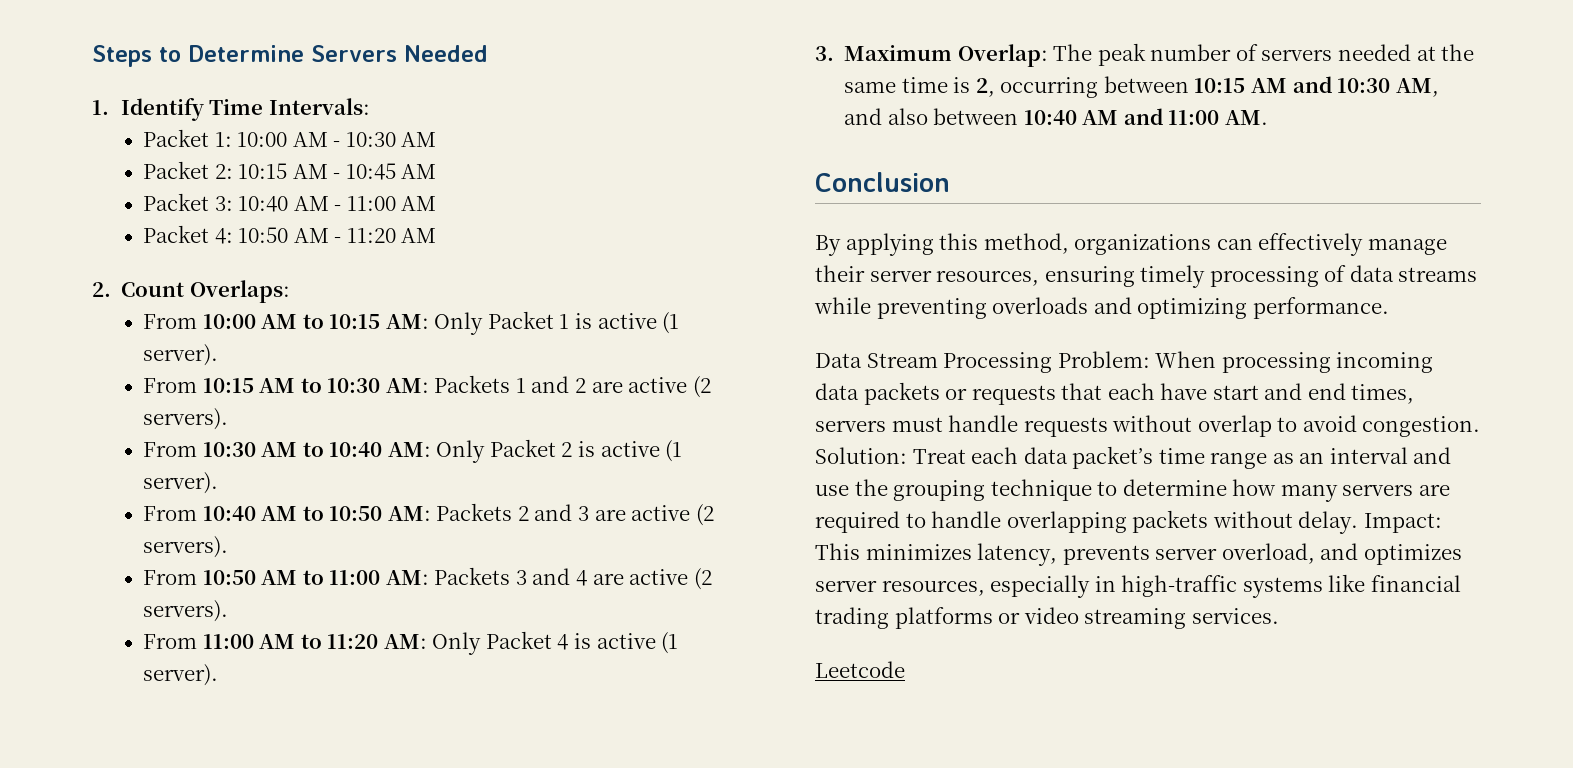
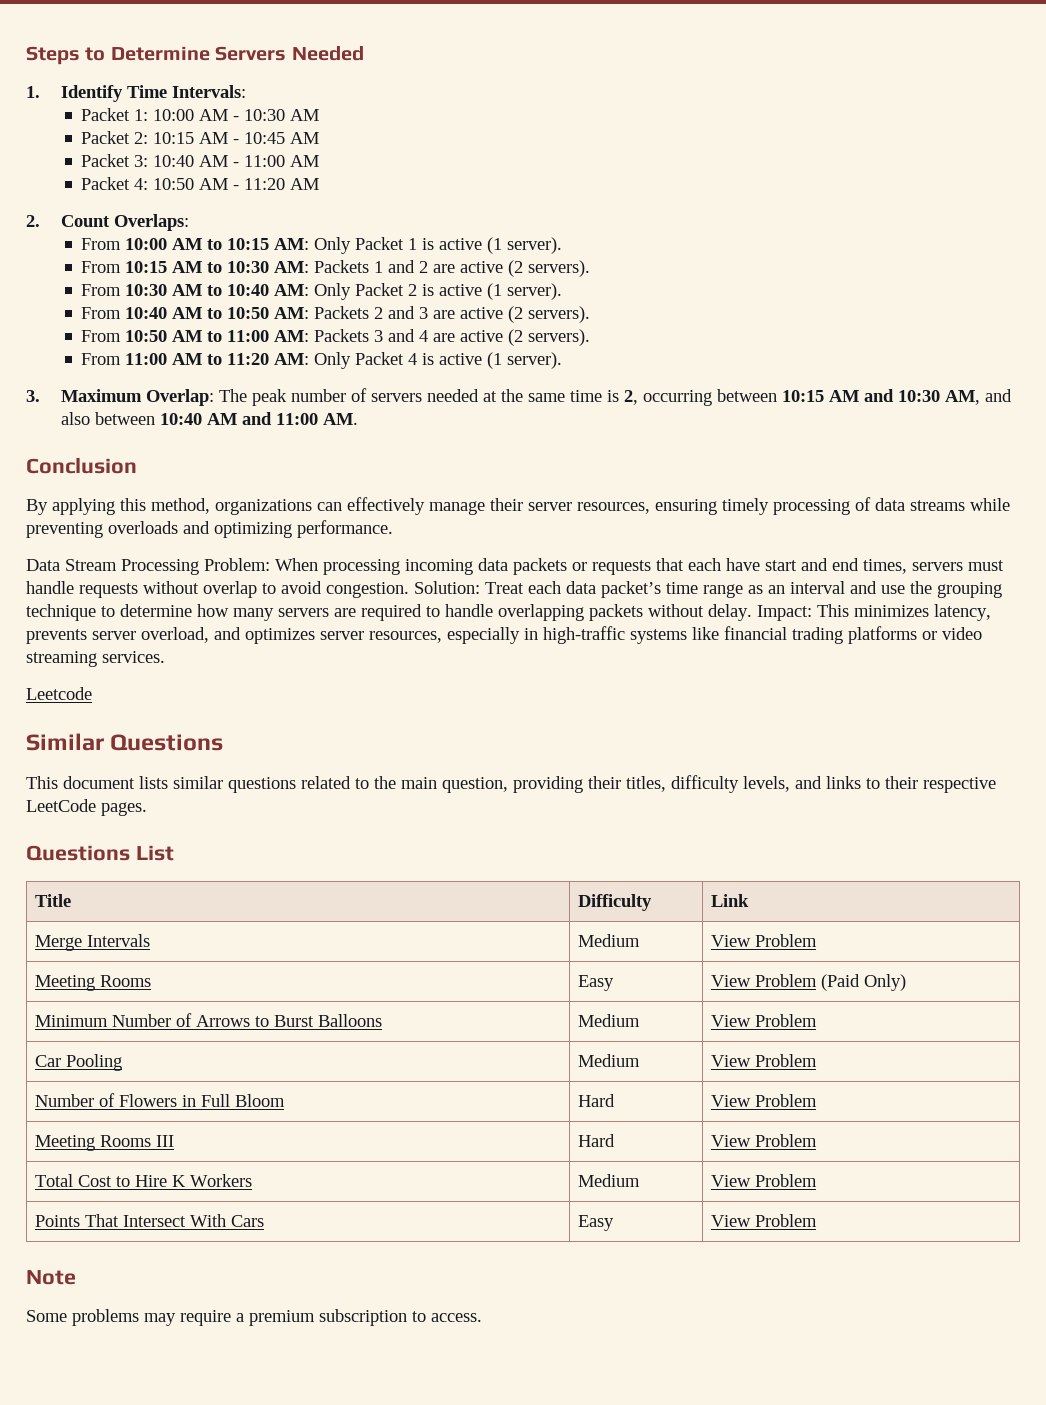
(905, 669) none -> [26,733,224,751] [26,775,996,793] [26,799,147,816] [26,845,174,861] [34,894,71,907] [577,894,652,911] [710,894,749,907] [34,934,150,951] [577,934,640,947] [710,934,817,947] [34,975,151,991] [577,975,614,991] [710,974,906,991] [34,1013,382,1027] [577,1014,640,1027] [710,1014,817,1027] [34,1054,122,1071] [577,1054,640,1067] [710,1054,817,1067] [34,1093,285,1107] [577,1094,615,1107] [710,1094,817,1107] [34,1135,174,1151] [577,1134,615,1147] [710,1134,817,1147] [34,1174,252,1187] [577,1174,640,1187] [710,1174,817,1187] [34,1214,264,1227] [577,1215,614,1231] [710,1214,817,1227] [26,1270,76,1285] [26,1309,482,1326] // Similar Questions // This document lists similar questions related to the main question, providing their titles, difficulty levels, and links to their respective LeetCode pages. // Questions List // Title | Difficulty | Link // Merge Intervals | Medium | View Problem // Meeting Rooms | Easy | View Problem (Paid Only) // Minimum Number of Arrows to Burst Balloons | Medium | View Problem // Car Pooling | Medium | View Problem // Number of Flowers in Full Bloom | Hard | View Problem // Meeting Rooms III | Hard | View Problem // Total Cost to Hire K Workers | Medium | View Problem // Points That Intersect With Cars | Easy | View Problem // Note // Some problems may require a premium subscription to access.

